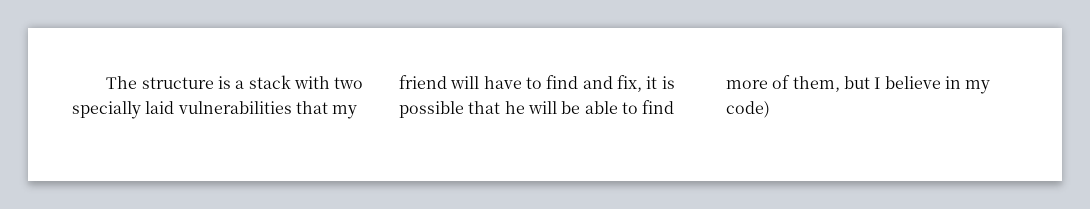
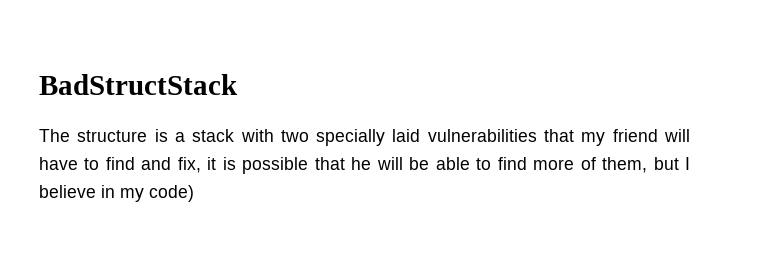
(106, 82) none -> [39,74,238,95] BadStructStack //

